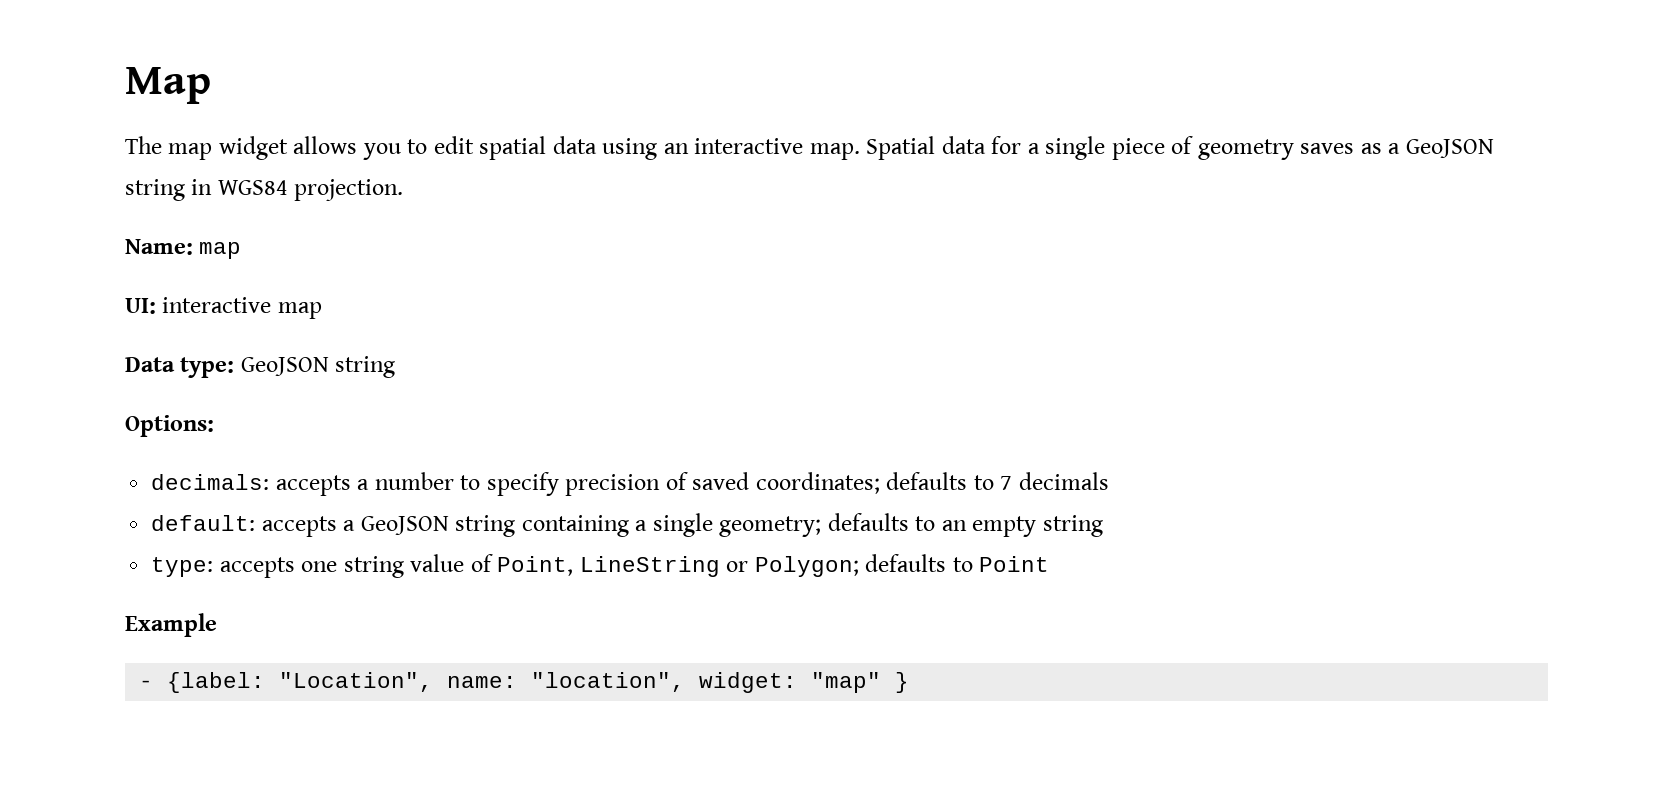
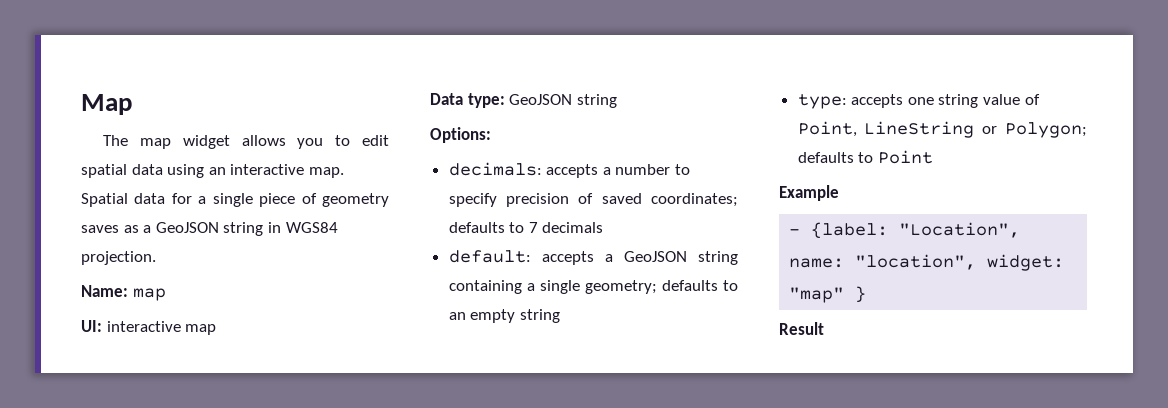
(910, 682) none -> [779,322,824,335] // Result

